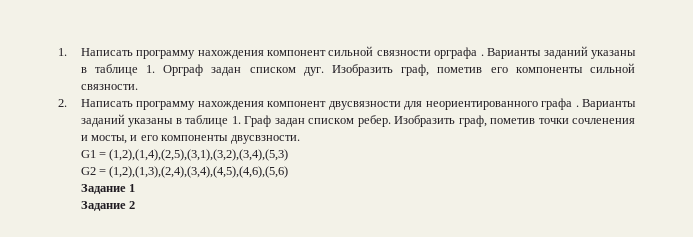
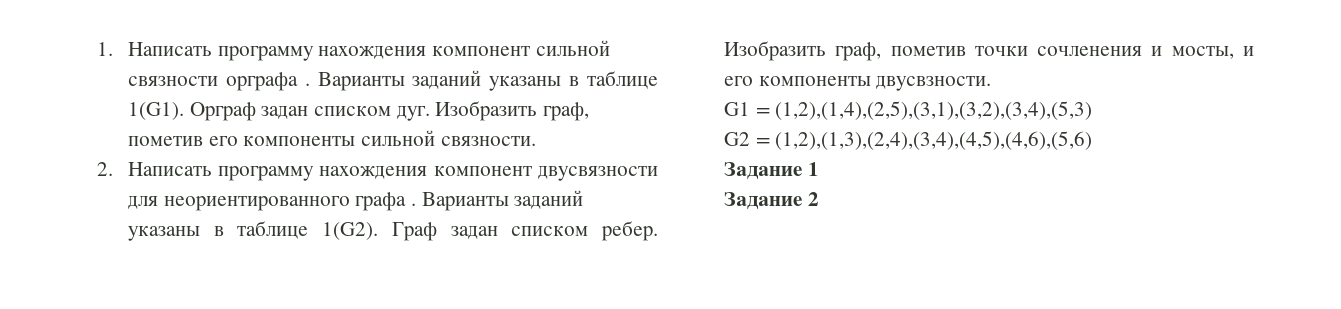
[146,65,156,73] 1. -> [127,102,184,120] 1(G1).
[231,116,241,124] 1. -> [322,222,379,240] 1(G2).

